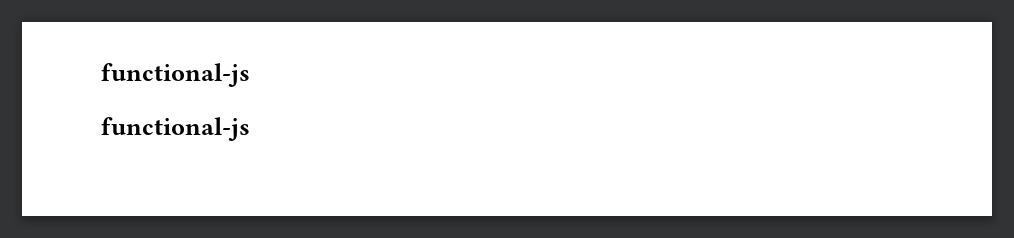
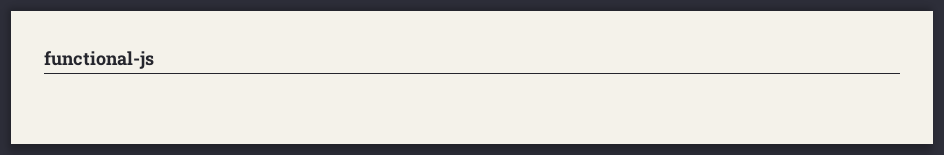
[101,63,250,87] [101,117,250,141] functional-js // functional-js -> [44,51,154,69] functional-js

